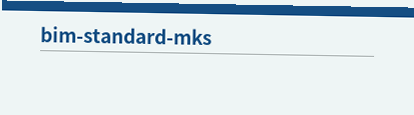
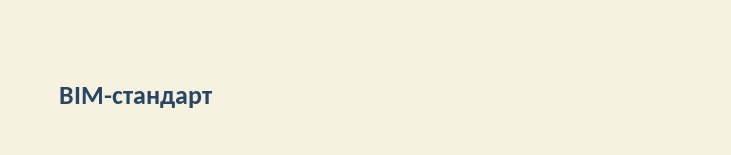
[40,26,212,46] bim-standard-mks -> [59,87,212,108] BIM-стандарт

